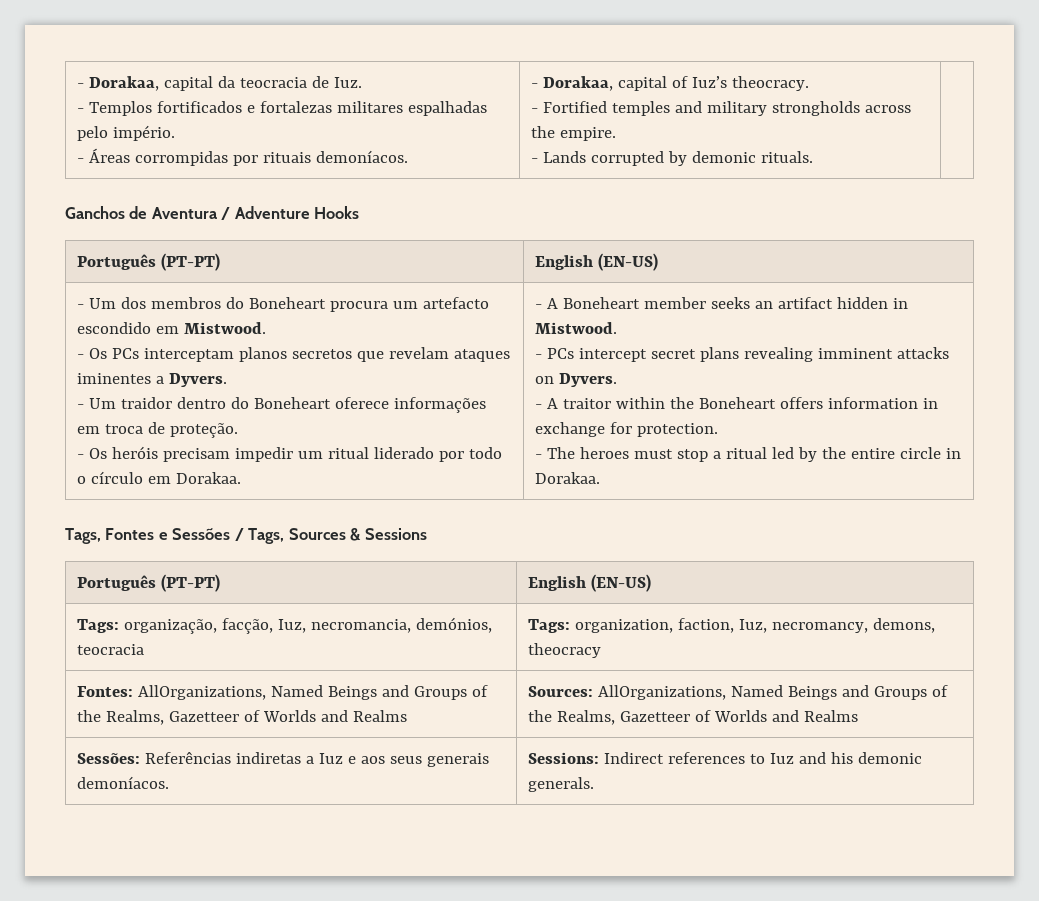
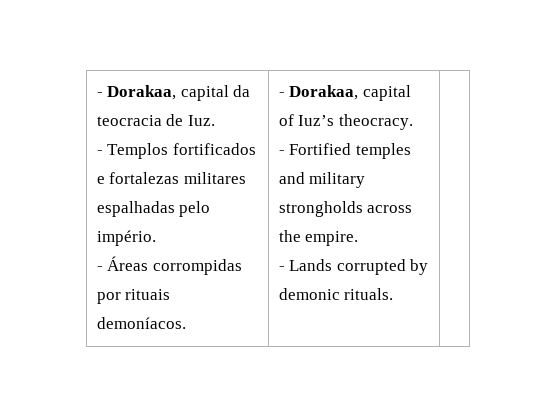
[65,206,360,220] [76,253,220,271] [534,253,658,271] [76,297,489,312] [76,322,266,334] [76,347,510,362] [76,373,227,387] [76,397,486,413] [76,422,238,438] [76,446,502,462] [76,471,241,484] [534,297,908,309] [534,322,617,334] [534,347,949,362] [534,373,617,387] [534,397,938,409] [534,422,718,437] [534,447,961,462] [534,472,600,484] [65,528,427,544] [76,574,220,592] [527,574,651,592] [76,617,492,634] [76,644,144,655] [527,618,935,633] [527,643,601,658] [76,685,488,700] [76,710,407,725] [527,685,948,700] [527,710,858,725] [76,752,489,767] [76,776,169,789] [527,752,922,764] [527,777,594,792] // Ganchos de Aventura / Adventure Hooks // Português (PT-PT) | English (EN-US) // - Um dos membros do Boneheart procura um artefacto escondido em Mistwood. // - Os PCs interceptam planos secretos que revelam ataques iminentes a Dyvers. // - Um traidor dentro do Boneheart oferece informações em troca de proteção. // - Os heróis precisam impedir um ritual liderado por todo o círculo em Dorakaa. | - A Boneheart member seeks an artifact hidden in Mistwood. // - PCs intercept secret plans revealing imminent attacks on Dyvers. // - A traitor within the Boneheart offers information in exchange for protection. // - The heroes must stop a ritual led by the entire circle in Dorakaa. // Tags, Fontes e Sessões / Tags, Sources & Sessions // Português (PT-PT) | English (EN-US) // Tags: organização, facção, Iuz, necromancia, demónios, teocracia | Tags: organization, faction, Iuz, necromancy, demons, theocracy // Fontes: AllOrganizations, Named Beings and Groups of the Realms, Gazetteer of Worlds and Realms | Sources: AllOrganizations, Named Beings and Groups of the Realms, Gazetteer of Worlds and Realms // Sessões: Referências indiretas a Iuz e aos seus generais demoníacos. | Sessions: Indirect references to Iuz and his demonic generals. -> (394, 294) none

